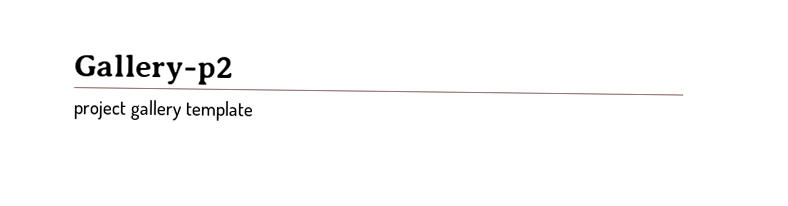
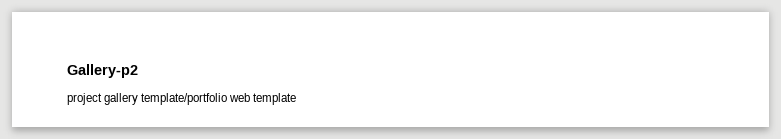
(184, 110) none -> [141,93,251,105] template/portfolio web

